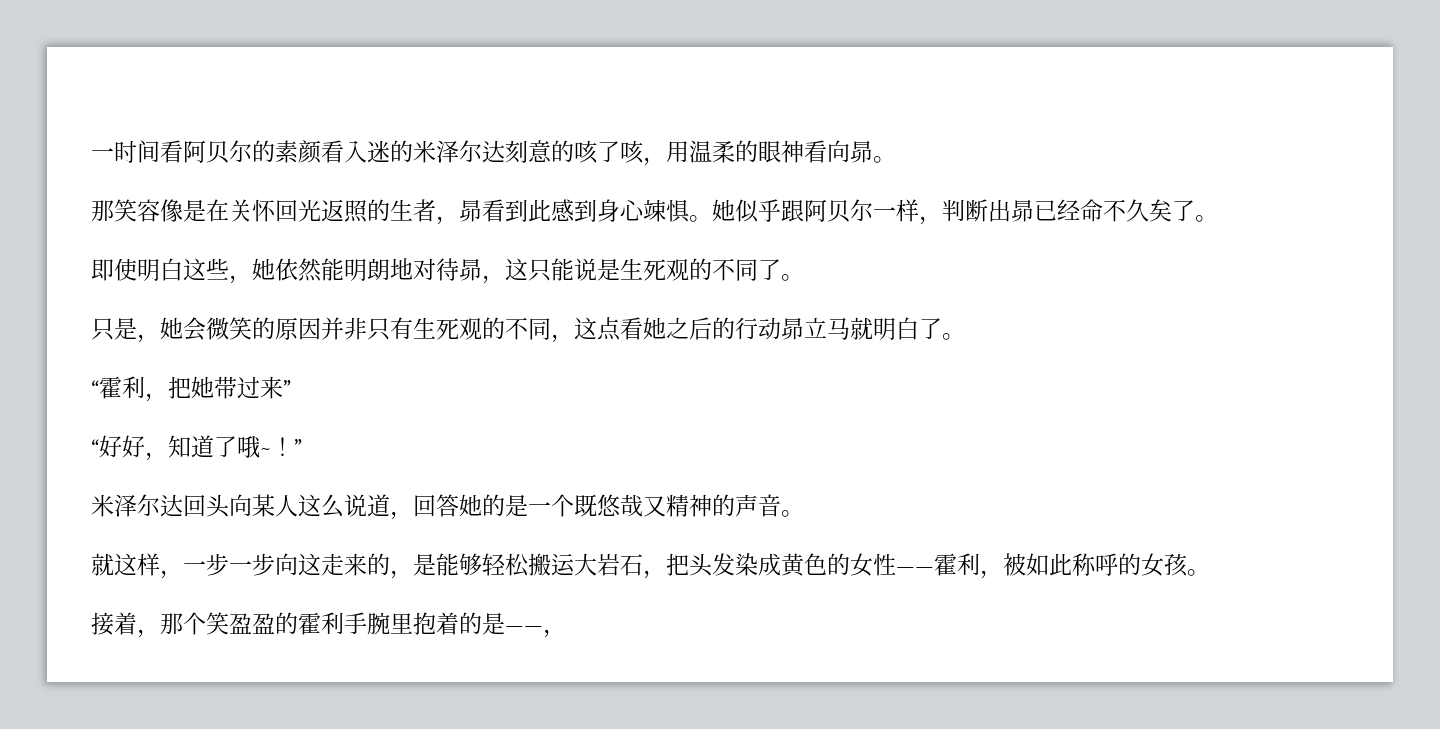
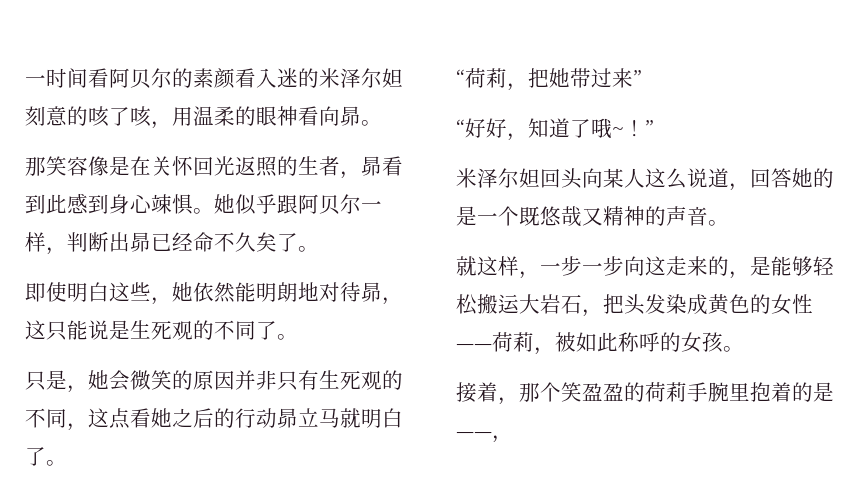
[482,140,505,163] 达 -> [382,68,403,88] 妲
[99,376,145,399] 霍利 -> [465,68,507,88] 荷莉
[160,494,183,517] 达 -> [519,168,540,188] 妲
[934,553,980,576] 霍利 -> [492,332,534,352] 荷莉
[298,612,344,635] 霍利 -> [645,382,687,402] 荷莉

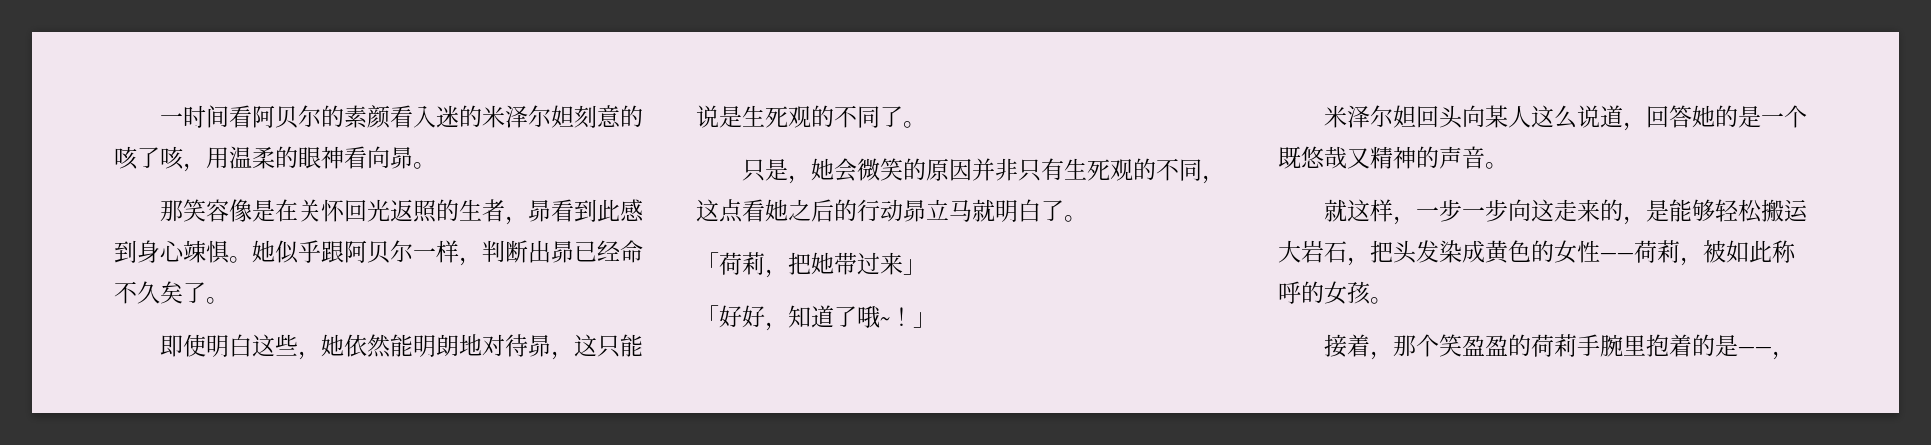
[456,69,465,86] “ -> [696,252,719,272] 「
[633,70,642,86] [456,119,465,136] ” // “ -> [903,259,926,275] [696,305,719,325] 」 // 「
[645,120,654,136] ” -> [913,312,936,328] 」

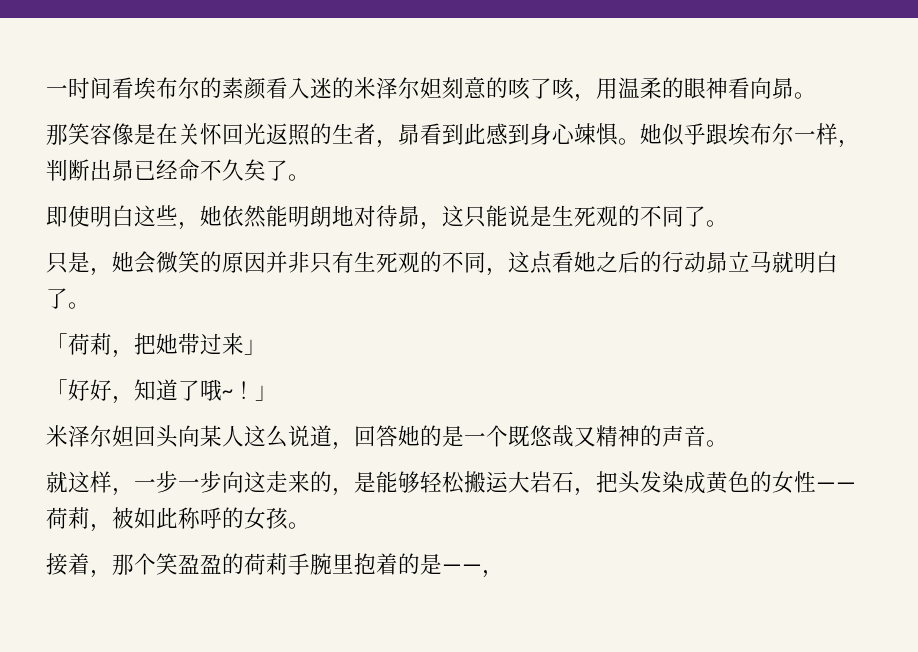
[252,105,299,129] 阿贝 -> [134,77,178,99] 埃布
[344,240,390,264] 阿贝 -> [728,123,772,145] 埃布

